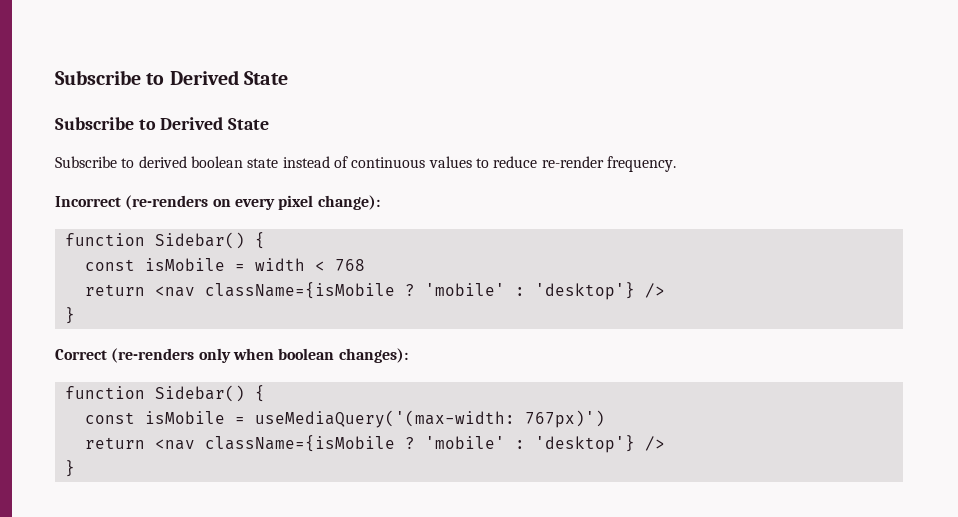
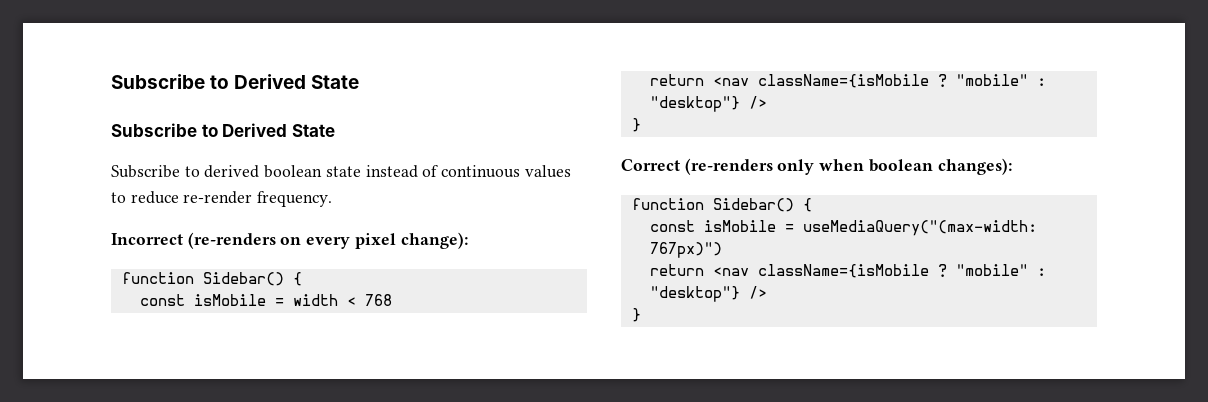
[424,282,635,300] 'mobile' : 'desktop'} -> [955,74,1046,86] [649,96,740,112] "mobile" : "desktop"}
[254,410,605,428] [84,435,635,453] useMediaQuery('(max-width: 767px)') // return <nav className={isMobile ? 'mobile' : 'desktop'} -> [802,220,1037,236] [649,242,722,258] [649,264,1046,278] [649,286,740,302] useMediaQuery("(max-width: 767px)") // return <nav className={isMobile ? "mobile" : "desktop"}

